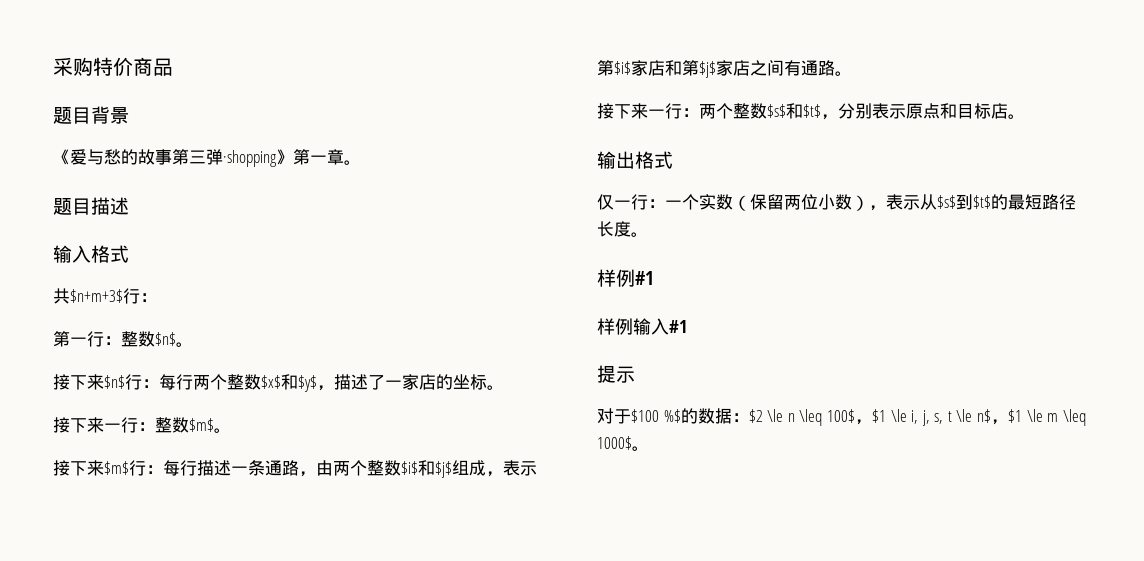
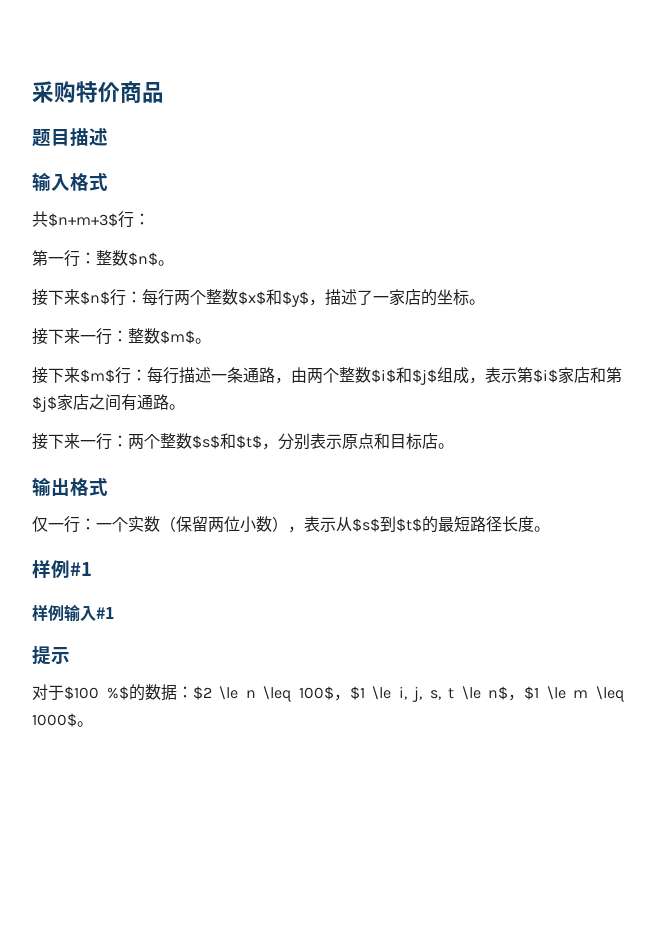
[53,106,129,124] [53,149,361,167] // 题目背景 // 《爱与愁的故事第三弹·shopping》第一章。 -> (164, 92) none

